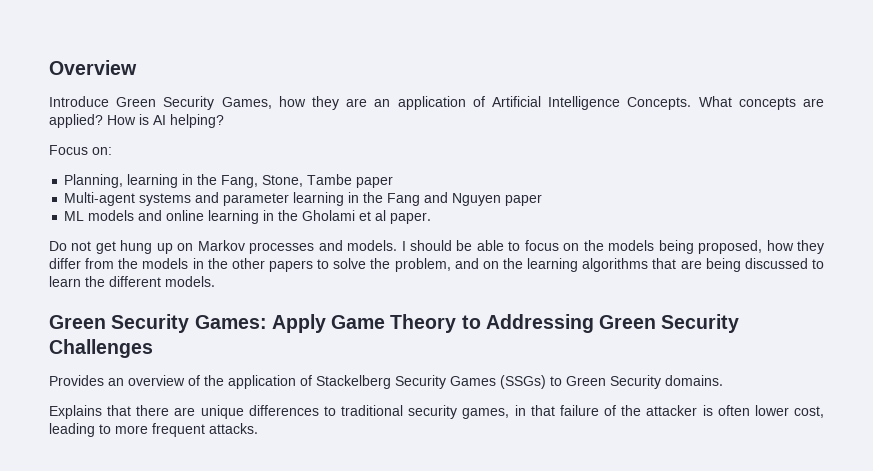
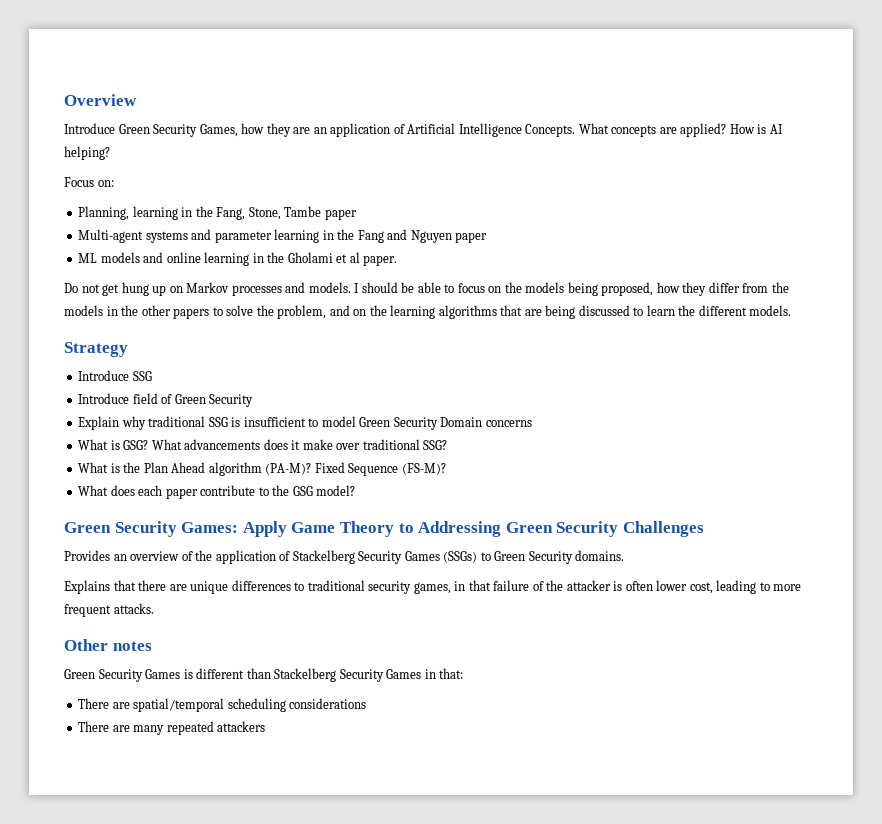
(215, 281) none -> [64,342,128,357] [78,370,152,381] [78,393,254,407] [78,416,532,430] [78,439,448,450] [78,462,446,476] [78,485,356,499] // Strategy // Introduce SSG // Introduce field of Green Security // Explain why traditional SSG is insufficient to model Green Security Domain concerns // What is GSG? What advancements does it make over traditional SSG? // What is the Plan Ahead algorithm (PA-M)? Fixed Sequence (FS-M)? // What does each paper contribute to the GSG model?
(258, 428) none -> [64,639,152,651] [64,668,464,682] [78,698,367,712] [78,721,266,735] // Other notes // Green Security Games is different than Stackelberg Security Games in that: // There are spatial/temporal scheduling considerations // There are many repeated attackers

